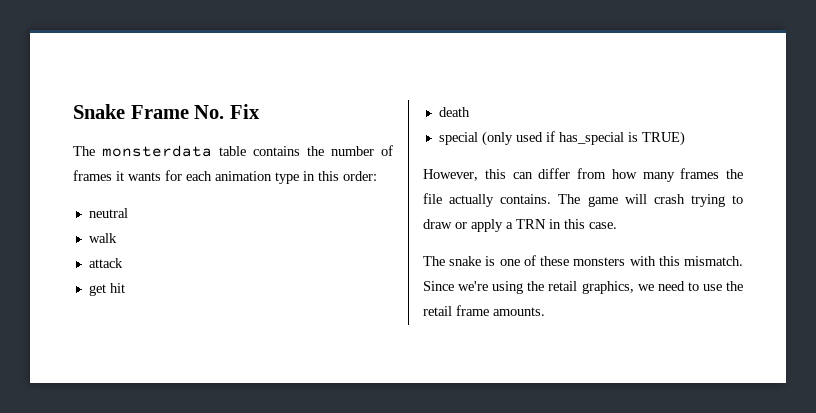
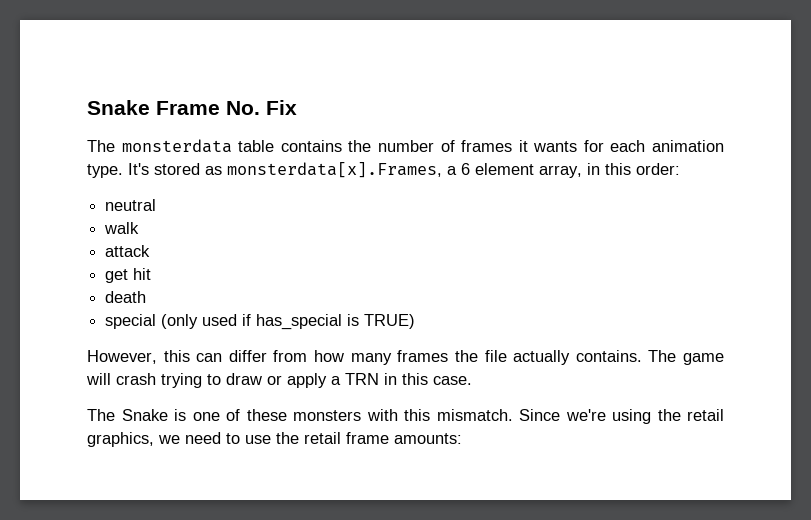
[275,172,299,184] type -> [87,162,582,178] type. It's stored as monsterdata[x].Frames, a 6 element array,
[449,256,482,266] snake -> [121,409,168,421] Snake
[493,307,545,316] amounts. -> [394,433,462,444] amounts:

